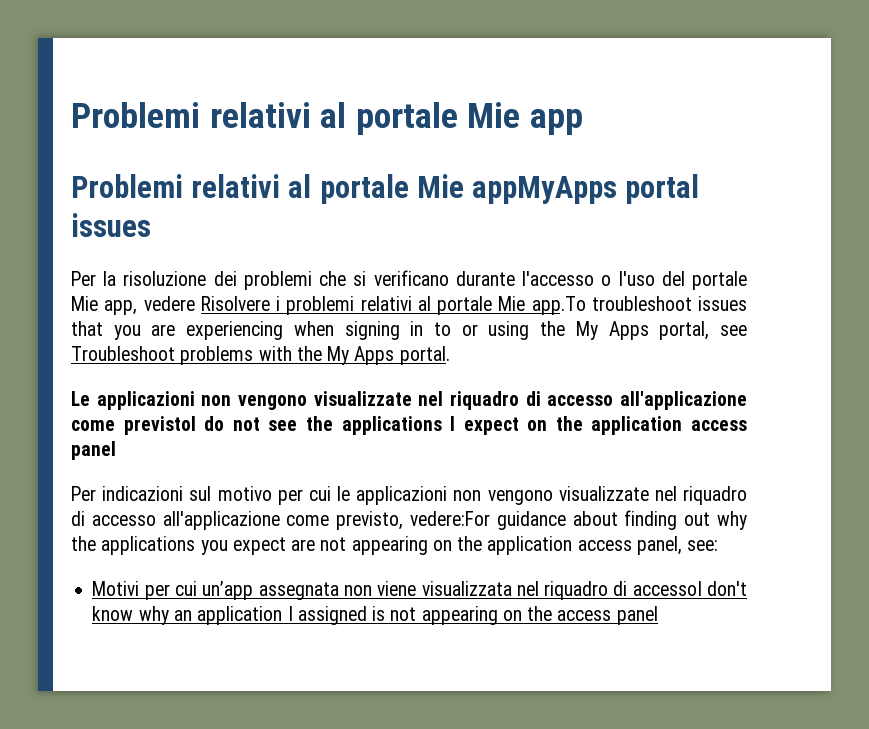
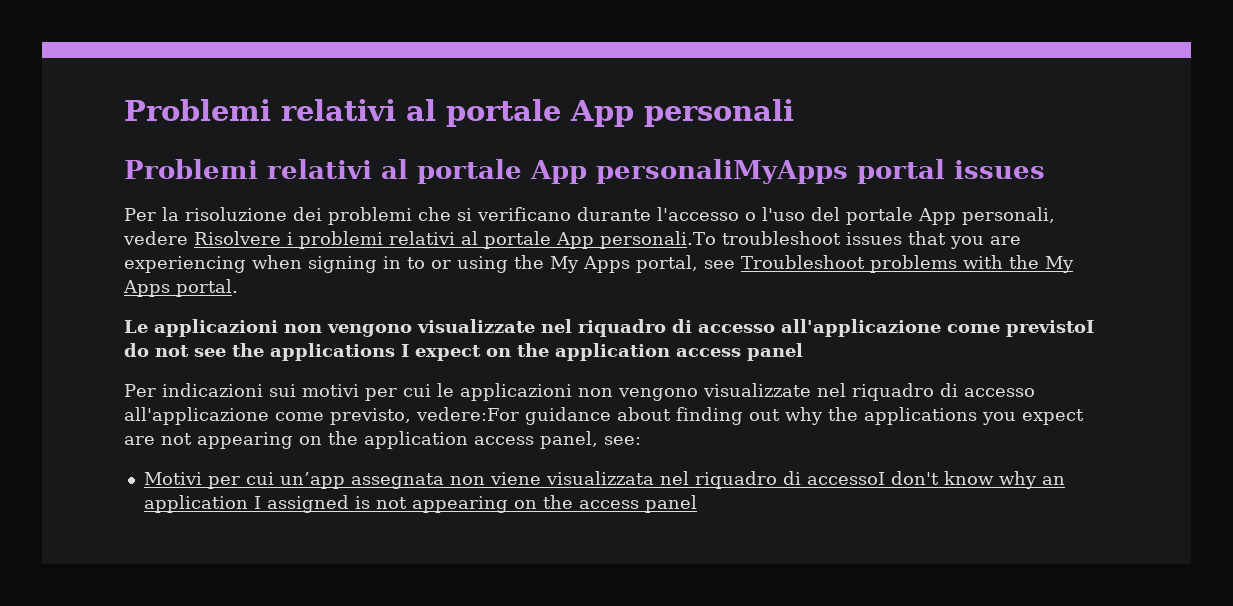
[71,102,583,135] [71,174,618,204] Problemi relativi al portale Mie app // Problemi relativi al portale Mie appMyApps -> [124,99,794,127] [124,159,848,184] Problemi relativi al portale App personali // Problemi relativi al portale App personaliMyApps
[71,296,138,315] Mie app, -> [917,207,1055,225] App personali,
[498,296,586,315] Mie app.To -> [556,231,716,249] App personali.To
[189,486,272,501] sul motivo -> [268,384,359,397] sui motivi

